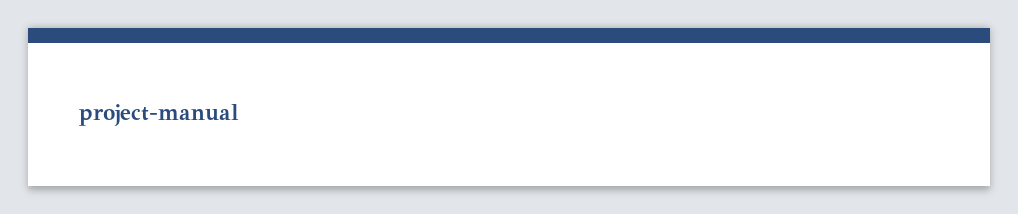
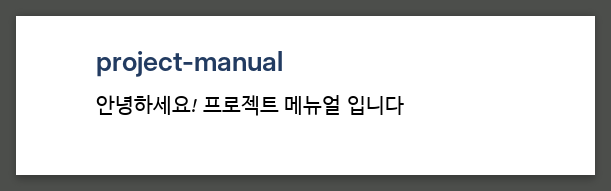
(239, 115) none -> [96,95,404,116] // 안녕하세요! 프로젝트 메뉴얼 입니다

